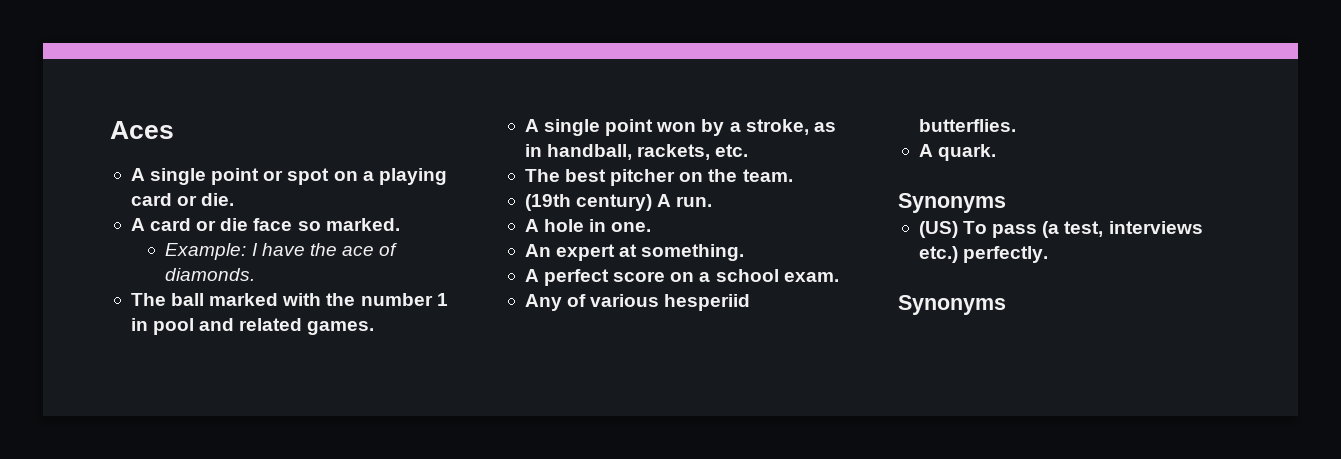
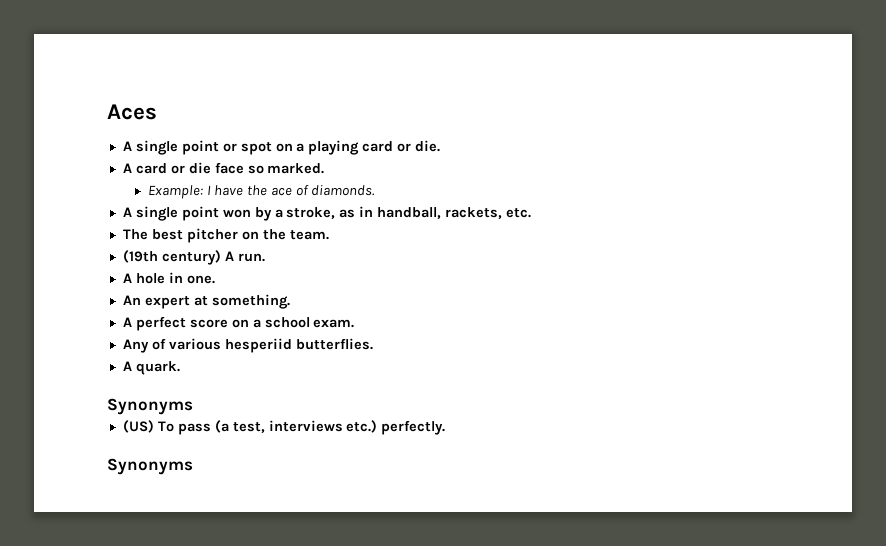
[130,293,448,306] [130,318,375,335] // The ball marked with the number 1 in pool and related games. -> (376, 190) none

